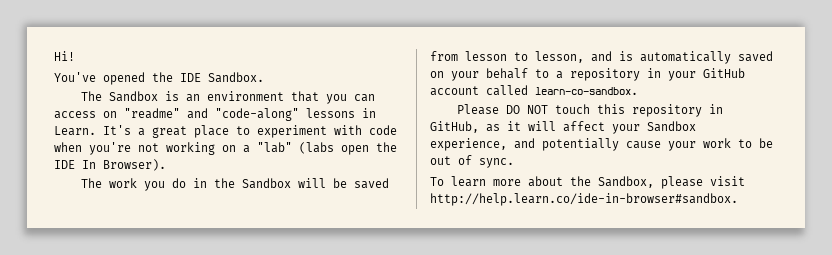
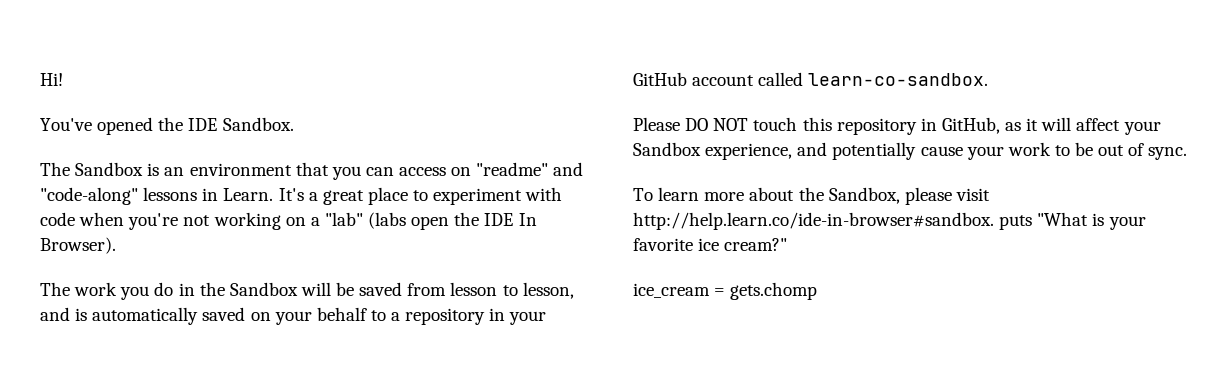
(738, 199) none -> [999,212,1146,230] [633,238,788,251] [633,282,818,300] puts "What is your favorite ice cream?" // ice_cream = gets.chomp

